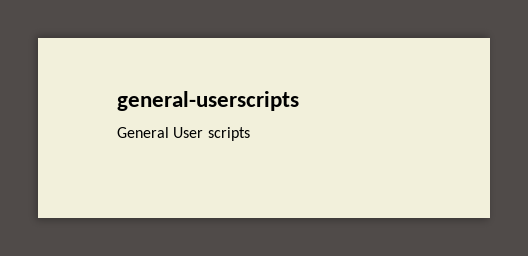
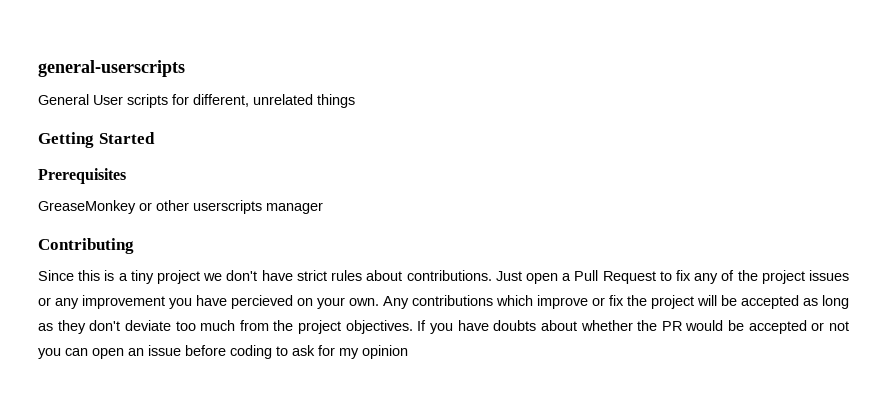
(250, 134) none -> [172,94,355,108] [38,132,155,148] [38,168,126,184] [38,200,323,214] [38,238,134,254] [38,270,850,284] [38,295,849,309] [38,320,849,334] [38,345,408,359] for different, unrelated things // Getting Started // Prerequisites // GreaseMonkey or other userscripts manager // Contributing // Since this is a tiny project we don't have strict rules about contributions. Just open a Pull Request to fix any of the project issues or any improvement you have percieved on your own. Any contributions which improve or fix the project will be accepted as long as they don't deviate too much from the project objectives. If you have doubts about whether the PR would be accepted or not you can open an issue before coding to ask for my opinion

